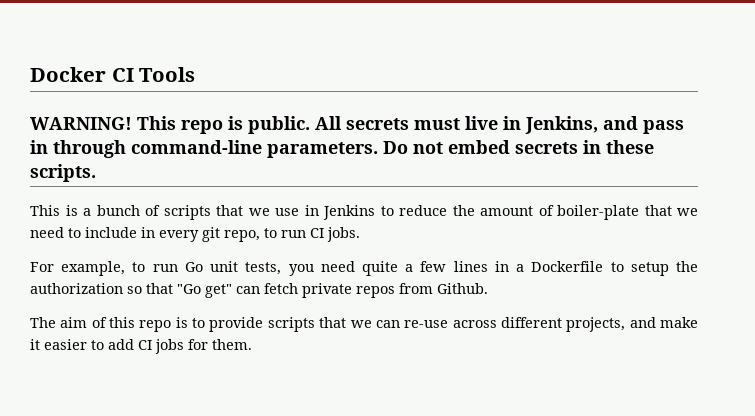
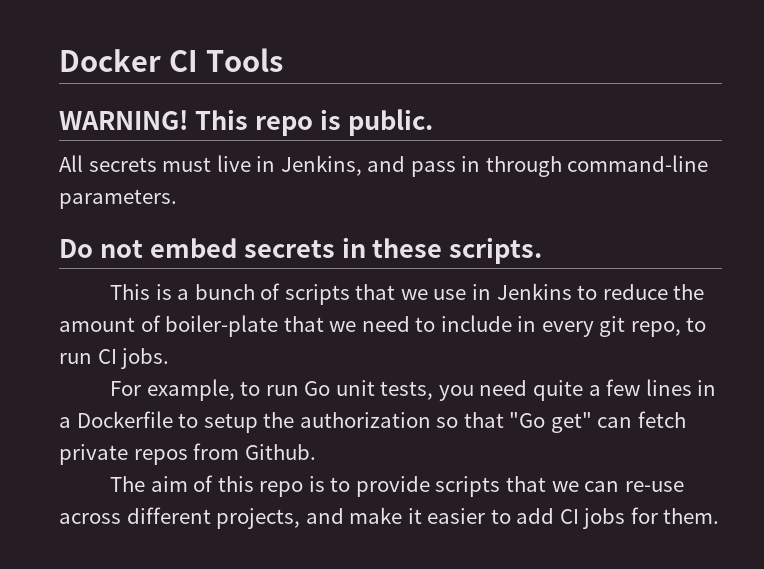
(310, 125) none -> (433, 122) //
(378, 150) none -> (177, 199) //

